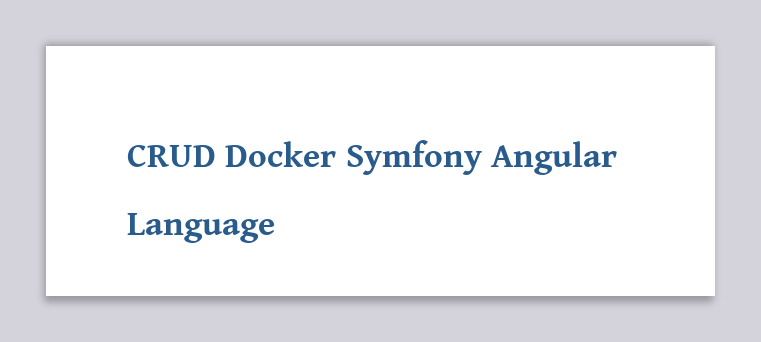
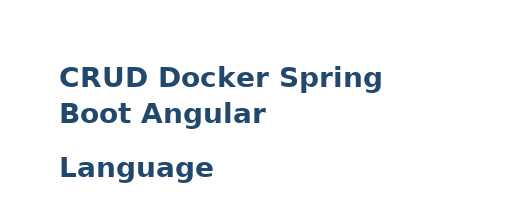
[345,140,482,175] Symfony -> [278,66,383,93] [59,103,131,123] Spring Boot

